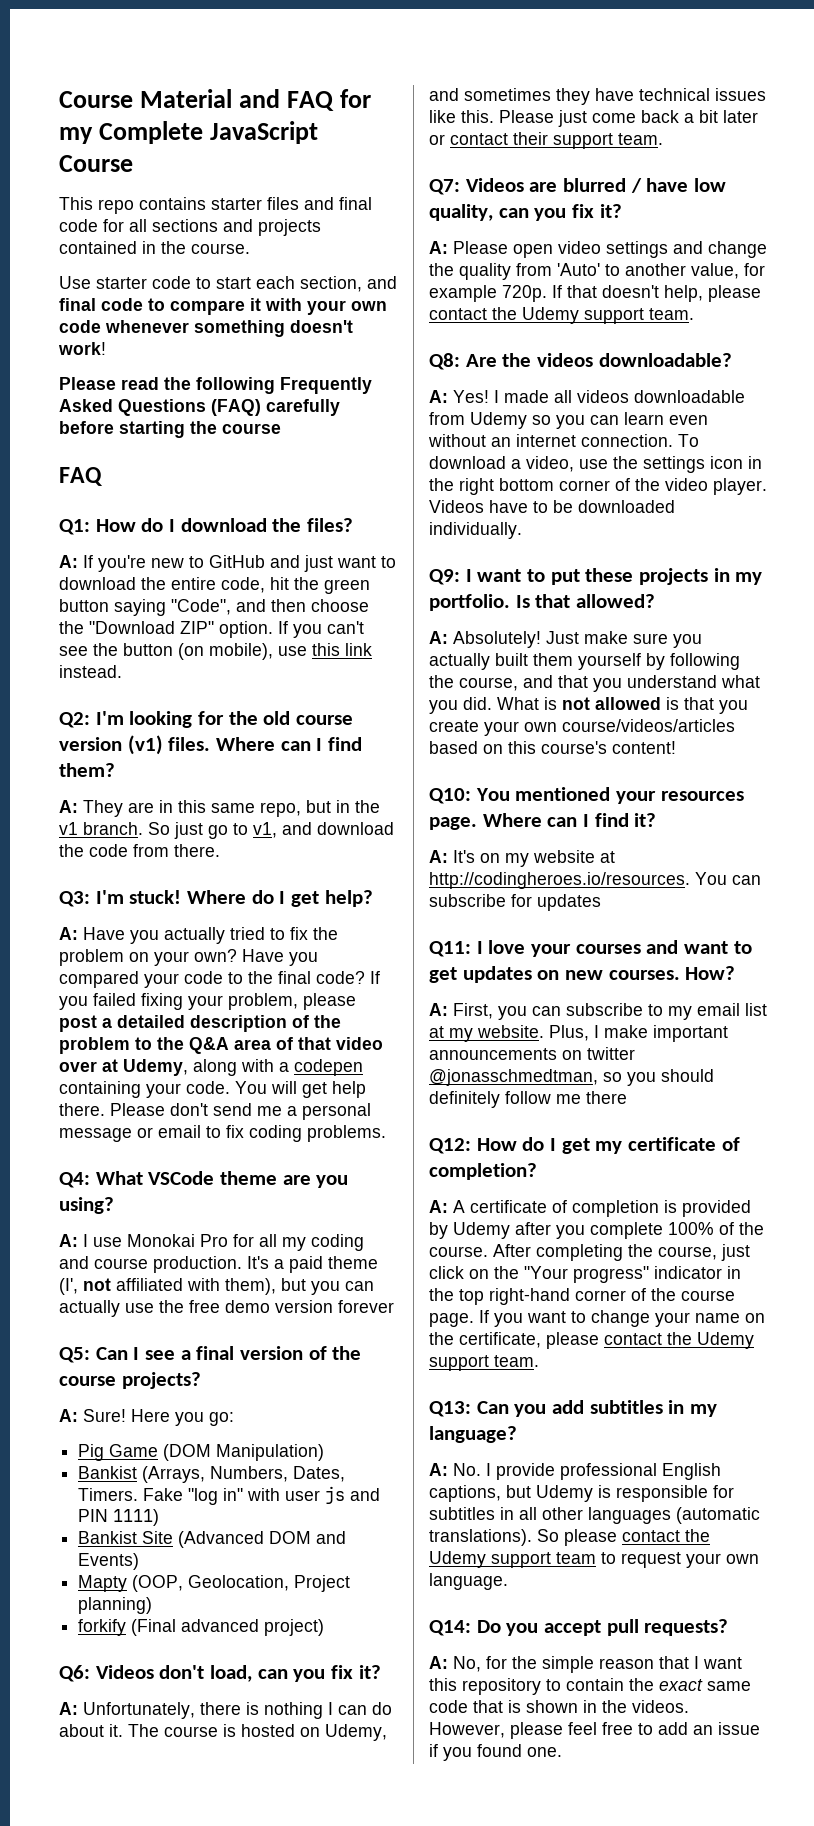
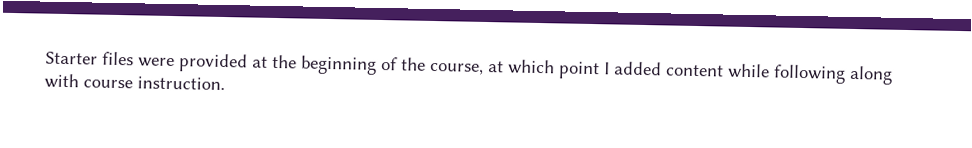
[59,89,372,111] [59,121,319,144] [59,155,133,172] [59,197,372,214] [59,219,321,236] [59,241,250,254] [59,276,397,292] [59,298,387,315] [59,320,353,337] [58,342,106,355] [59,377,372,394] [59,399,340,416] [59,421,281,438] [59,467,103,486] [59,518,354,535] [59,555,396,572] [59,577,370,594] [59,599,369,616] [59,621,364,638] [59,643,372,660] [59,665,122,678] [59,711,354,728] [59,735,363,755] [59,763,115,777] [59,800,380,817] [59,822,394,839] [59,844,220,857] [59,890,373,907] [59,927,338,944] [59,949,318,966] [59,971,380,988] [59,993,356,1010] [59,1015,341,1032] [59,1037,383,1054] [59,1059,363,1076] [59,1081,366,1098] [59,1103,371,1120] [59,1125,386,1142] [59,1171,349,1188] [59,1197,114,1214] [59,1234,364,1251] [59,1256,378,1273] [59,1278,374,1295] [59,1300,394,1317] [59,1346,362,1363] [59,1372,201,1389] [59,1409,234,1426] [78,1444,325,1461] [78,1466,346,1483] [78,1486,381,1505] [78,1509,160,1526] [78,1531,347,1548] [78,1553,140,1570] [78,1575,351,1592] [78,1597,153,1614] [78,1619,325,1636] [59,1665,381,1682] [59,1702,392,1719] [59,1724,387,1741] [429,88,766,105] [429,110,758,127] [429,132,663,149] [429,178,727,195] [429,204,622,221] [429,241,767,258] [429,263,765,280] [429,285,761,302] [429,307,694,324] [429,353,732,370] [429,390,745,403] [429,412,708,429] [428,434,699,447] [429,456,762,473] [429,478,767,495] [429,500,675,513] [429,522,522,539] [429,568,763,585] [429,594,656,611] [429,631,702,648] [429,653,740,670] [429,675,760,692] [429,697,748,714] [429,719,735,736] [429,741,676,754] [429,787,744,804] [429,813,657,830] [429,850,615,867] [429,872,761,889] [429,894,601,911] [429,940,752,957] [429,966,736,983] [429,1003,767,1020] [429,1025,728,1042] [429,1047,635,1060] [429,1069,714,1086] [429,1091,627,1108] [429,1137,740,1154] [429,1163,537,1180] [429,1200,751,1217] [429,1222,764,1239] [429,1244,750,1261] [429,1266,741,1283] [429,1288,735,1305] [429,1310,765,1327] [429,1332,754,1349] [429,1355,539,1371] [429,1400,718,1417] [429,1426,517,1443] [429,1463,721,1480] [429,1485,734,1502] [429,1507,760,1524] [429,1529,710,1546] [429,1551,759,1568] [429,1573,508,1590] [429,1619,729,1636] [429,1656,742,1673] [429,1678,751,1695] [429,1700,689,1713] [429,1722,760,1739] [429,1744,562,1761] Course Material and FAQ for my Complete JavaScript Course // This repo contains starter files and final code for all sections and projects contained in the course. // Use starter code to start each section, and final code to compare it with your own code whenever something doesn't work! // Please read the following Frequently Asked Questions (FAQ) carefully before starting the course // FAQ // Q1: How do I download the files? // A: If you're new to GitHub and just want to download the entire code, hit the green button saying "Code", and then choose the "Download ZIP" option. If you can't see the button (on mobile), use this link instead. // Q2: I'm looking for the old course version (v1) files. Where can I find them? // A: They are in this same repo, but in the v1 branch. So just go to v1, and download the code from there. // Q3: I'm stuck! Where do I get help? // A: Have you actually tried to fix the problem on your own? Have you compared your code to the final code? If you failed fixing your problem, please post a detailed description of the problem to the Q&A area of that video over at Udemy, along with a codepen containing your code. You will get help there. Please don't send me a personal message or email to fix coding problems. // Q4: What VSCode theme are you using? // A: I use Monokai Pro for all my coding and course production. It's a paid theme (I', not affiliated with them), but you can actually use the free demo version forever // Q5: Can I see a final version of the course projects? // A: Sure! Here you go: // Pig Game (DOM Manipulation) // Bankist (Arrays, Numbers, Dates, Timers. Fake "log in" with user js and PIN 1111) // Bankist Site (Advanced DOM and Events) // Mapty (OOP, Geolocation, Project planning) // forkify (Final advanced project) // Q6: Videos don't load, can you fix it? // A: Unfortunately, there is nothing I can do about it. The course is hosted on Udemy, and sometimes they have technical issues like this. Please just come back a bit later or contact their support team. // Q7: Videos are blurred / have low quality, can you fix it? // A: Please open video settings and change the quality from 'Auto' to another value, for example 720p. If that doesn't help, please contact the Udemy support team. // Q8: Are the videos downloadable? // A: Yes! I made all videos downloadable from Udemy so you can learn even without an internet connection. To download a video, use the settings icon in the right bottom corner of the video player. Videos have to be downloaded individually. // Q9: I want to put these projects in my portfolio. Is that allowed? // A: Absolutely! Just make sure you actually built them yourself by following the course, and that you understand what you did. What is not allowed is that you create your own course/videos/articles based on this course's content! // Q10: You mentioned your resources page. Where can I find it? // A: It's on my website at http://codingheroes.io/resources. You can subscribe for updates // Q11: I love your courses and want to get updates on new courses. How? // A: First, you can subscribe to my email list at my website. Plus, I make important announcements on twitter @jonasschmedtman, so you should definitely follow me there // Q12: How do I get my certificate of completion? // A: A certificate of completion is provided by Udemy after you complete 100% of the course. After completing the course, just click on the "Your progress" indicator in the top right-hand corner of the course page. If you want to change your name on the certificate, please contact the Udemy support team. // Q13: Can you add subtitles in my language? // A: No. I provide professional English captions, but Udemy is responsible for subtitles in all other languages (automatic translations). So please contact the Udemy support team to request your own language. // Q14: Do you accept pull requests? // A: No, for the simple reason that I want this repository to contain the exact same code that is shown in the videos. However, please feel free to add an issue if you found one. -> [45,51,893,85] [44,73,225,91] Starter files were provided at the beginning of the course, at which point I added content while following along with course instruction.

